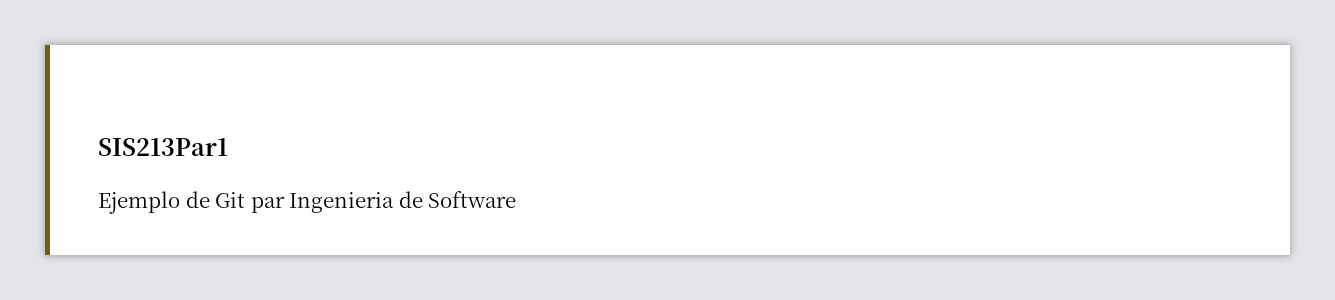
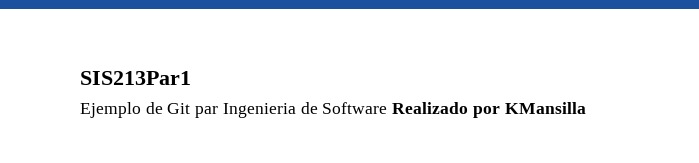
(517, 199) none -> [392,102,586,118] Realizado por KMansilla

